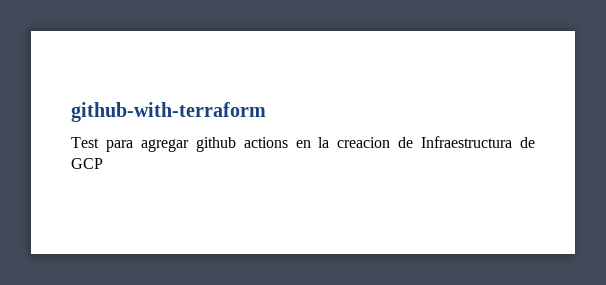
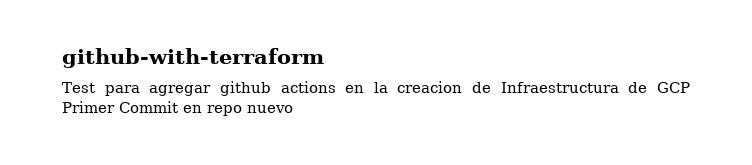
(103, 163) none -> [62,101,293,116] Primer Commit en repo nuevo

